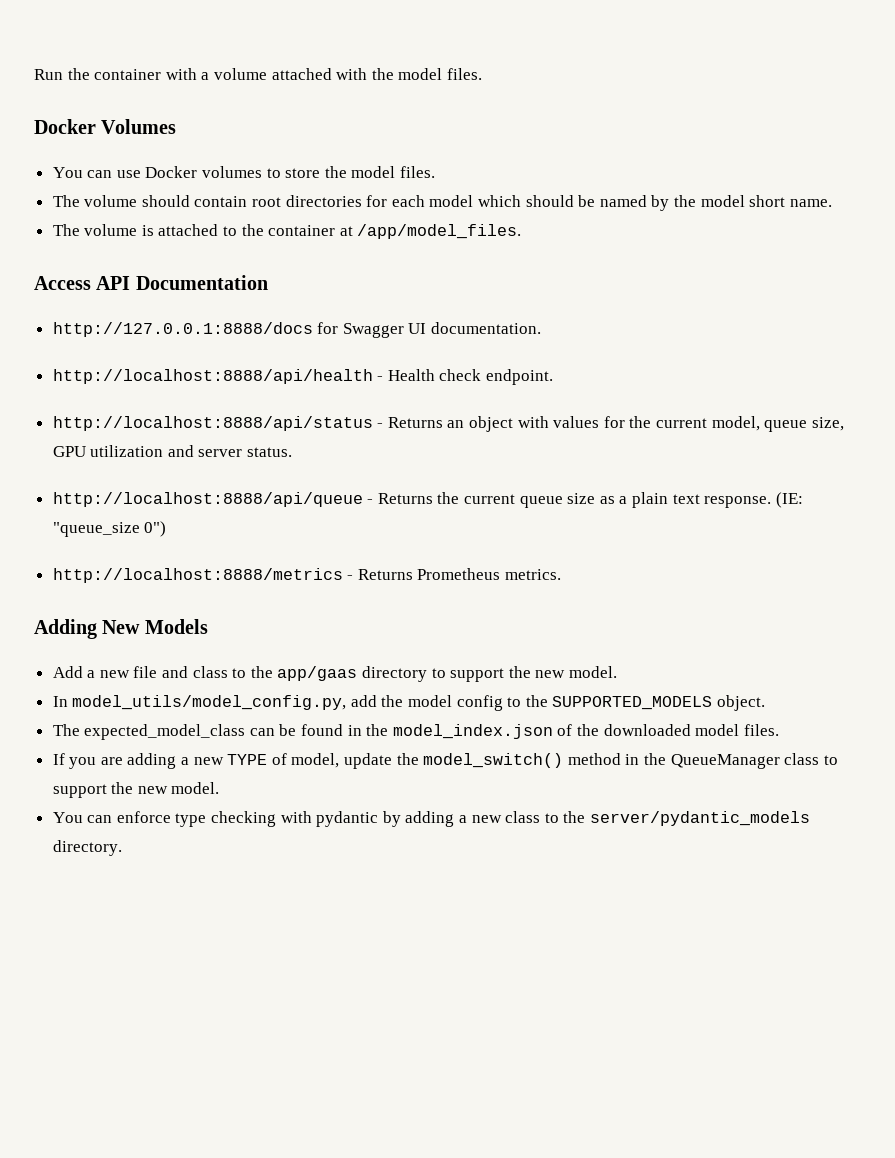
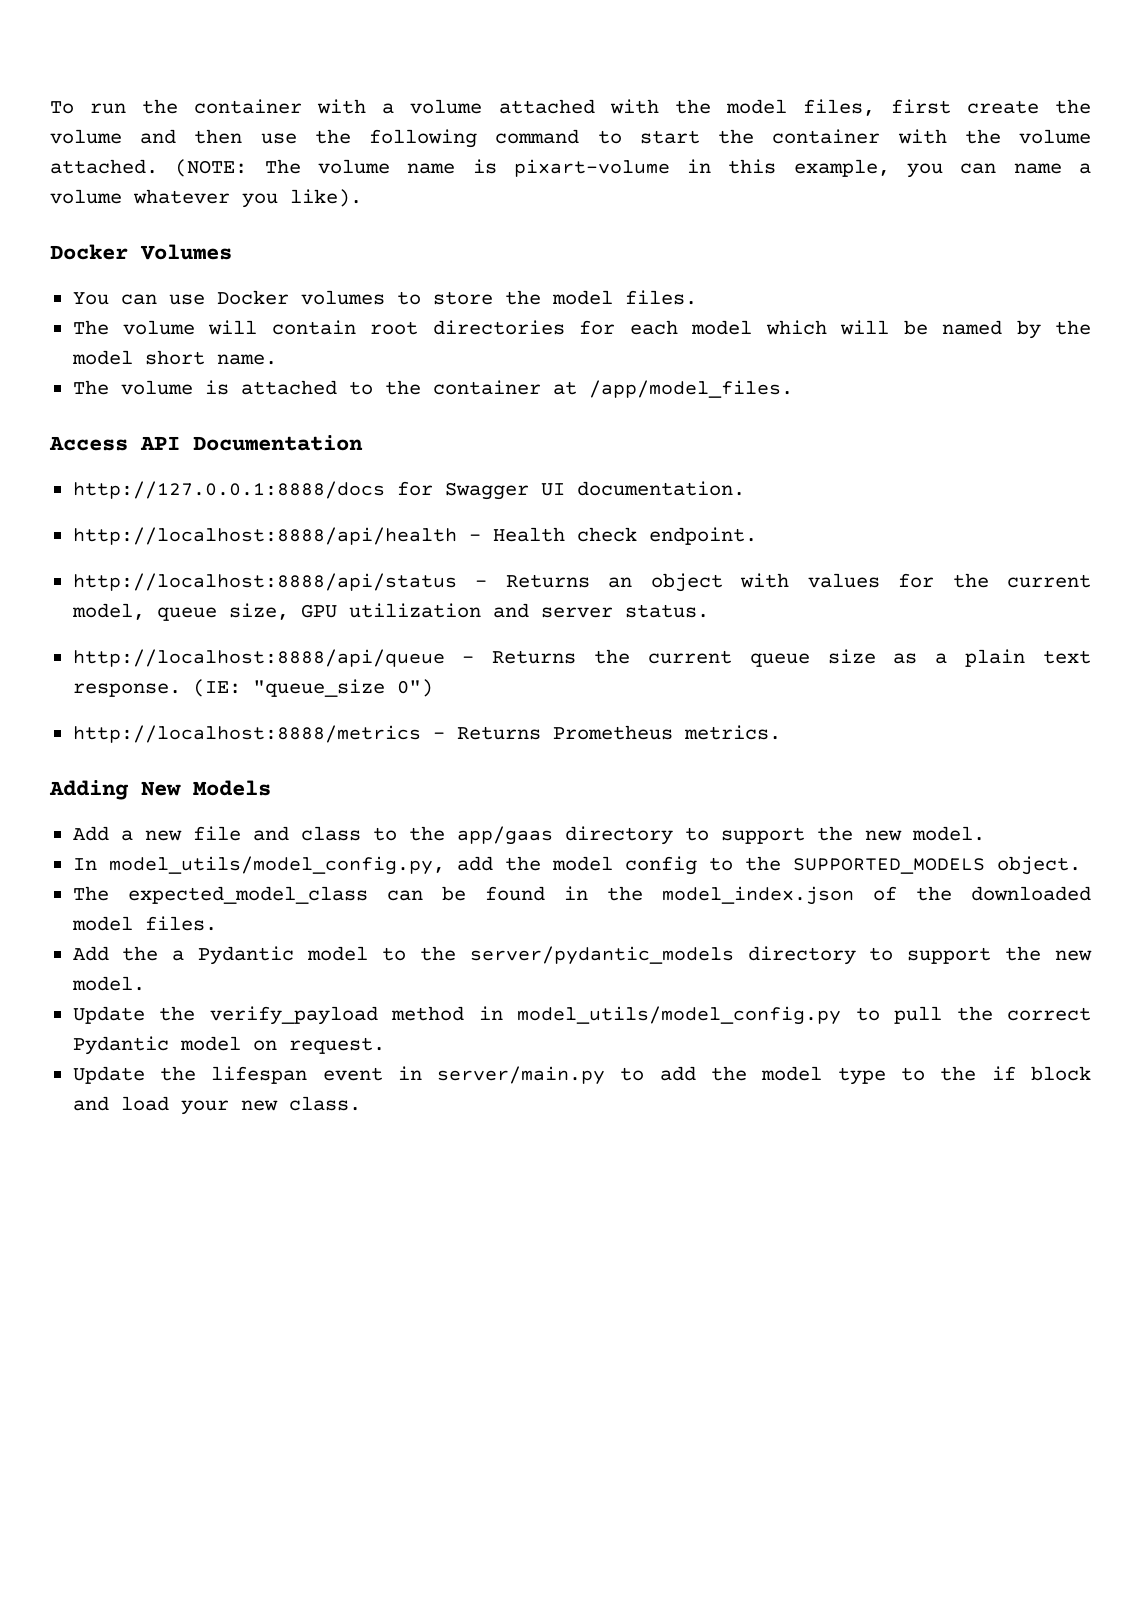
[34,69,63,80] Run -> [50,101,127,114] To run
[446,68,482,80] files. -> [802,99,1091,116] [50,129,1092,148] [50,159,1091,178] [50,189,362,208] files, first create the volume and then use the following command to start the container with the volume attached. (NOTE: The volume name is pixart-volume in this example, you can name a volume whatever you like).
[141,195,190,207] should -> [208,320,258,335] will
[525,195,574,207] should -> [840,320,890,335] will
[52,753,838,769] [52,782,220,798] [52,811,810,827] [52,840,122,856] If you are adding a new TYPE of model, update the model_switch() method in the QueueManager class to support the new model. // You can enforce type checking with pydantic by adding a new class to the server/pydantic_models directory. -> [72,946,1093,965] [71,976,145,991] [72,1006,1091,1025] [72,1036,385,1055] [72,1066,1092,1085] [72,1096,361,1115] Add the a Pydantic model to the server/pydantic_models directory to support the new model. // Update the verify_payload method in model_utils/model_config.py to pull the correct Pydantic model on request. // Update the lifespan event in server/main.py to add the model type to the if block and load your new class.

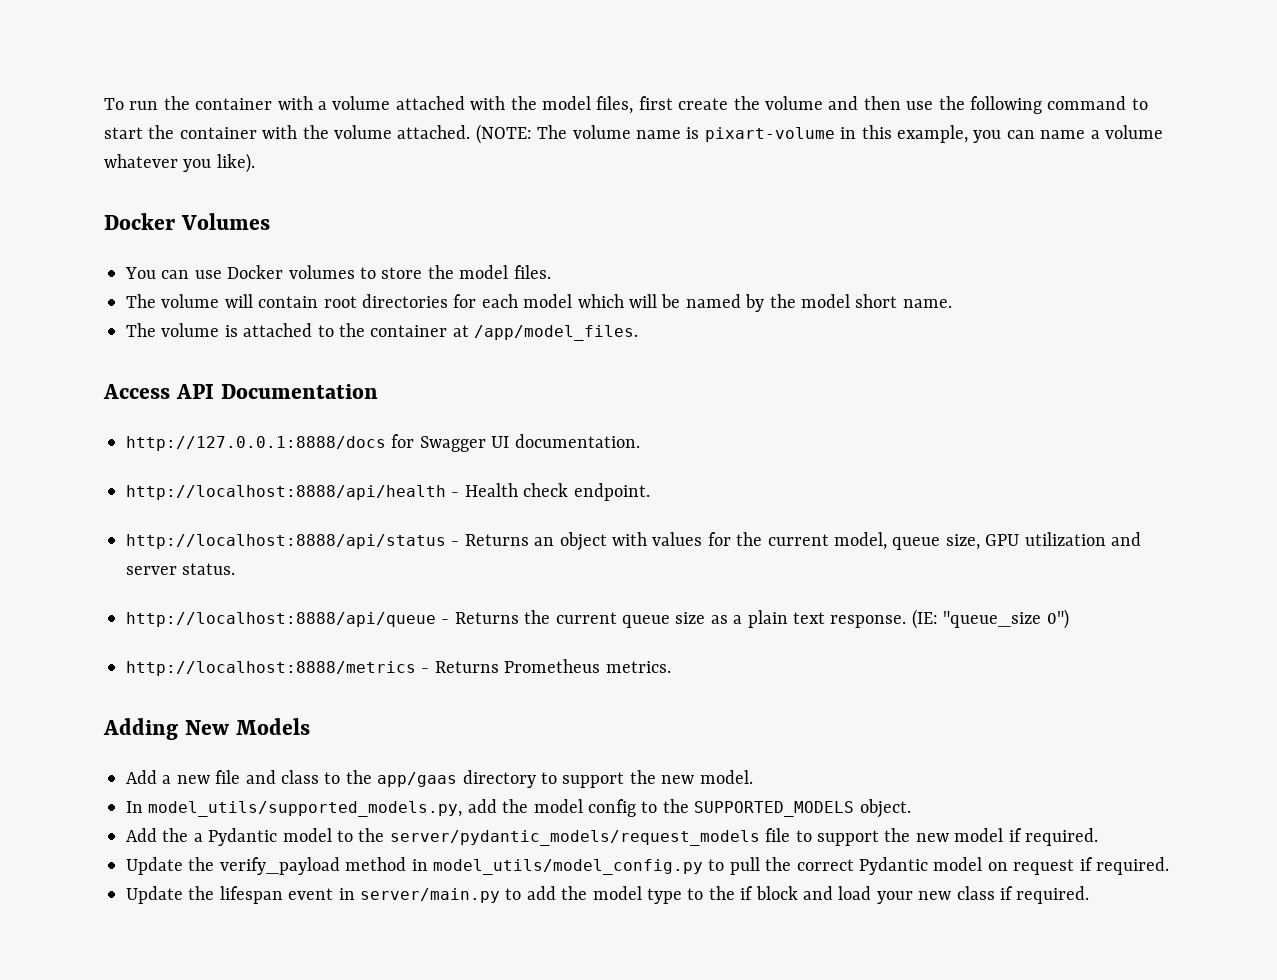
[108,856,445,875] model_utils/model_config.py, -> [148,801,463,817] model_utils/supported_models.py,
[72,886,1091,905] [71,916,217,931] // The expected_model_class can be found in the model_index.json of the downloaded model files. -> (911, 808) none
[469,946,1093,965] [71,976,145,991] server/pydantic_models directory to support the new model. -> [389,828,1098,846] server/pydantic_models/request_models file to support the new model if required.
[288,1037,385,1054] request. -> [1013,857,1169,875] request if required.
[288,1096,361,1111] class. -> [956,886,1090,904] class if required.

